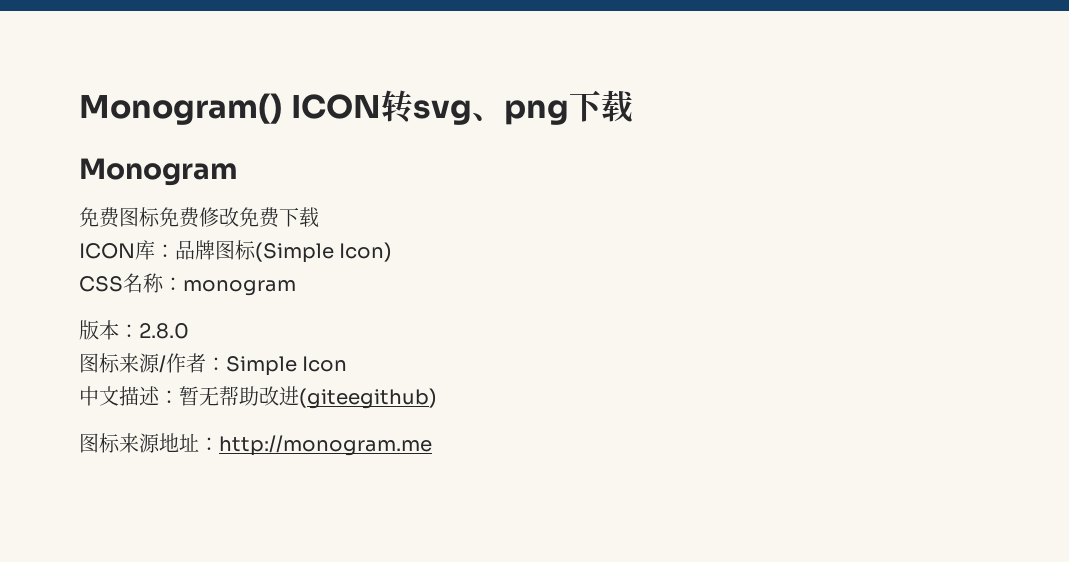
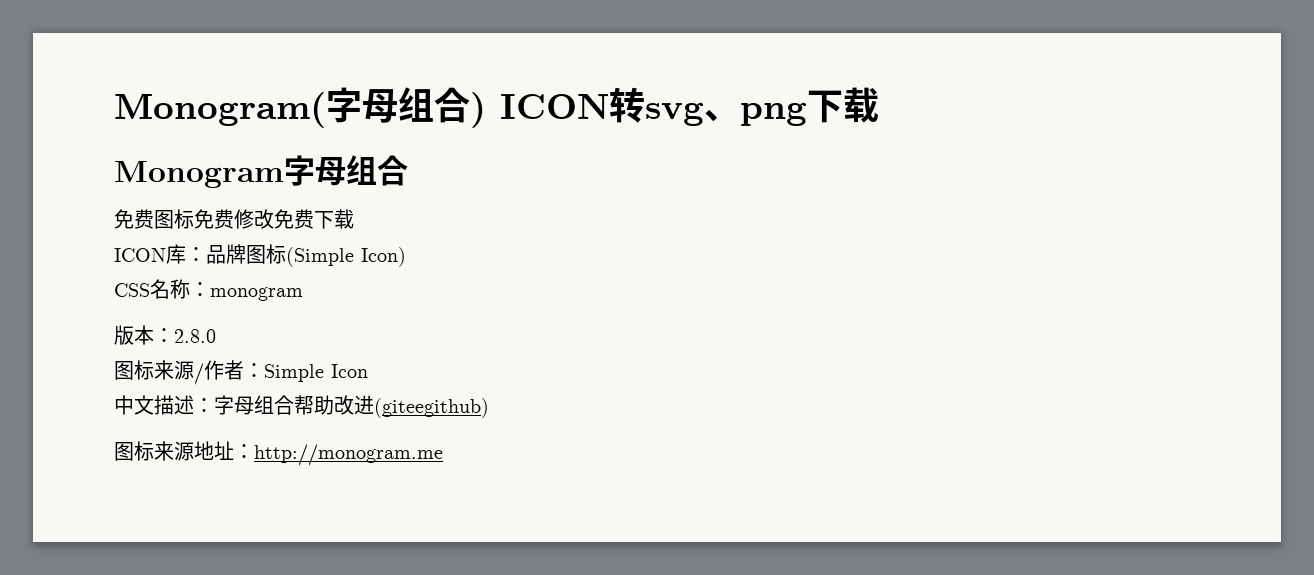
[79,93,282,125] Monogram() -> [114,87,486,128] Monogram(字母组合)
(238, 172) none -> [284,155,408,186] 字母组合
[179,386,219,406] 暂无 -> [214,395,294,415] 字母组合

